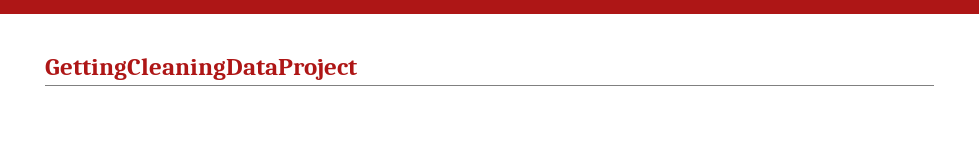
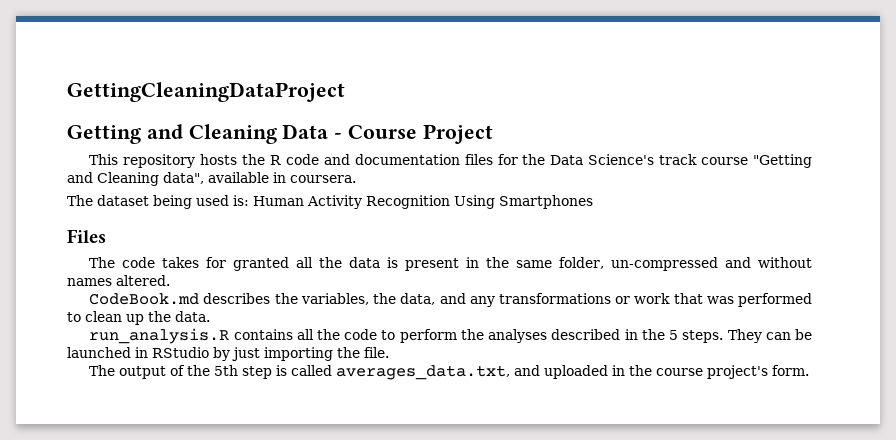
(358, 69) none -> [67,124,493,144] [89,154,812,168] [67,172,356,186] [67,195,593,209] [67,229,106,243] [89,257,812,271] [67,275,170,286] [89,293,812,307] [67,311,210,325] [89,328,813,344] [67,347,389,361] [89,365,810,380] // Getting and Cleaning Data - Course Project // This repository hosts the R code and documentation files for the Data Science's track course "Getting and Cleaning data", available in coursera. // The dataset being used is: Human Activity Recognition Using Smartphones // Files // The code takes for granted all the data is present in the same folder, un-compressed and without names altered. // CodeBook.md describes the variables, the data, and any transformations or work that was performed to clean up the data. // run_analysis.R contains all the code to perform the analyses described in the 5 steps. They can be launched in RStudio by just importing the file. // The output of the 5th step is called averages_data.txt, and uploaded in the course project's form.

